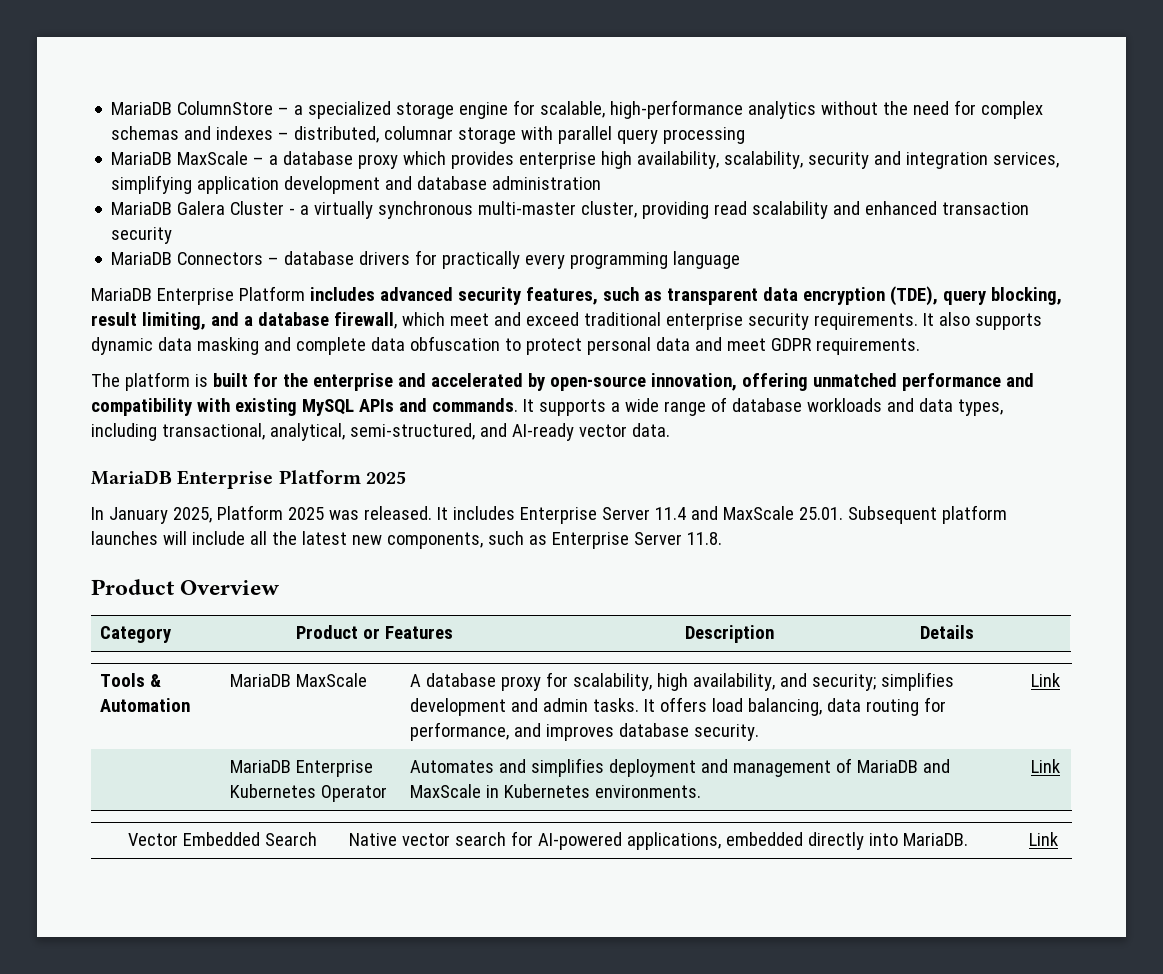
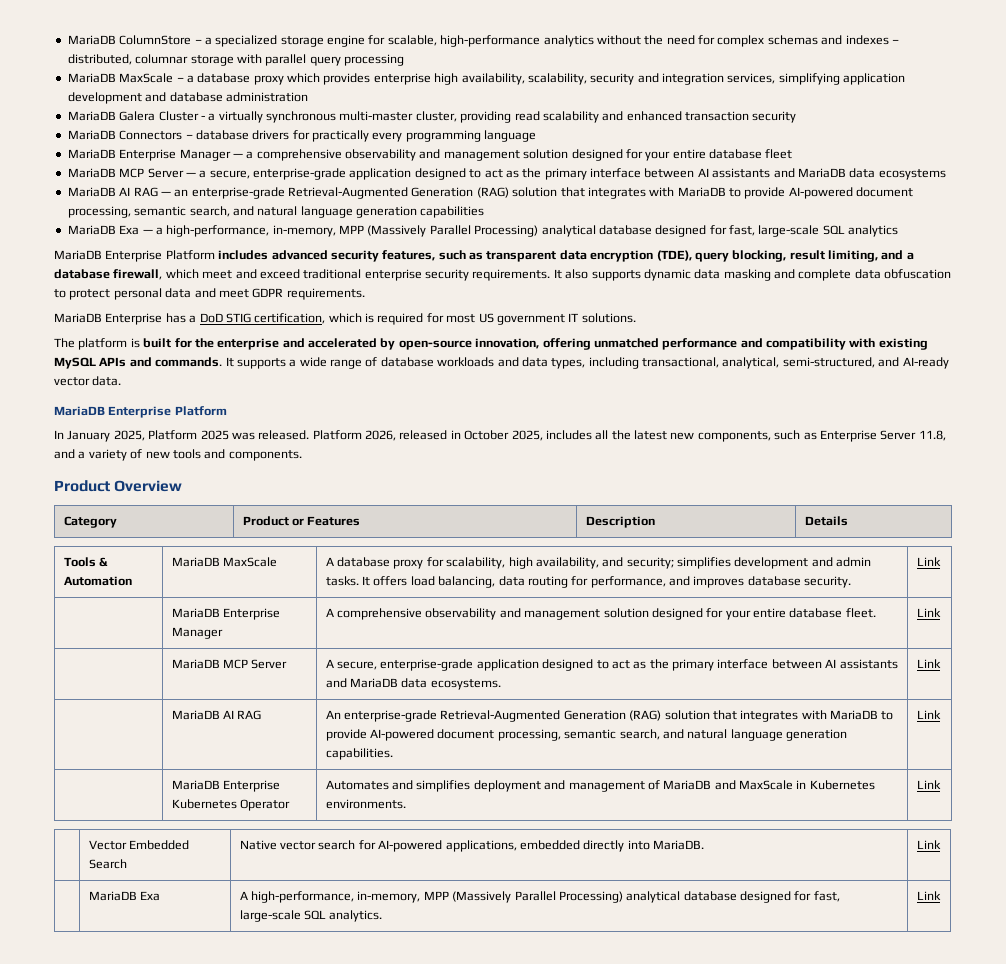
(741, 260) none -> [67,149,793,161] [67,168,946,180] [67,187,914,199] [67,206,485,218] [67,225,899,237] // MariaDB Enterprise Manager — a comprehensive observability and management solution designed for your entire database fleet // MariaDB MCP Server — a secure, enterprise-grade application designed to act as the primary interface between AI assistants and MariaDB data ecosystems // MariaDB AI RAG — an enterprise-grade Retrieval-Augmented Generation (RAG) solution that integrates with MariaDB to provide AI-powered document processing, semantic search, and natural language generation capabilities // MariaDB Exa — a high-performance, in-memory, MPP (Massively Parallel Processing) analytical database designed for fast, large-scale SQL analytics
(920, 346) none -> [54,313,636,325] // MariaDB Enterprise has a DoD STIG certification, which is required for most US government IT solutions.
[366,471,407,484] 2025 -> (227, 411) none
[436,505,1007,524] [91,531,245,545] It includes Enterprise Server 11.4 and MaxScale 25.01. Subsequent platform launches will include -> [312,430,592,441] Platform 2026, released in October 2025, includes
[686,532,722,545] 11.8. -> [918,430,946,441] [54,449,302,461] 11.8, and a variety of new tools and components.
(1061, 680) none -> [171,608,281,620] [171,627,223,639] [325,608,876,620] [916,608,941,617] [171,659,288,669] [325,659,898,671] [325,678,501,690] [916,659,941,668] [171,710,262,720] [325,710,894,722] [325,729,848,741] [325,748,393,760] [916,710,941,719] // | MariaDB Enterprise Manager | A comprehensive observability and management solution designed for your entire database fleet. | Link // | MariaDB MCP Server | A secure, enterprise-grade application designed to act as the primary interface between AI assistants and MariaDB data ecosystems. | Link // | MariaDB AI RAG | An enterprise-grade Retrieval-Augmented Generation (RAG) solution that integrates with MariaDB to provide AI-powered document processing, semantic search, and natural language generation capabilities. | Link
(1059, 839) none -> [88,891,161,901] [239,891,840,903] [239,910,383,922] [916,891,941,900] // | MariaDB Exa | A high-performance, in-memory, MPP (Massively Parallel Processing) analytical database designed for fast, large-scale SQL analytics. | Link

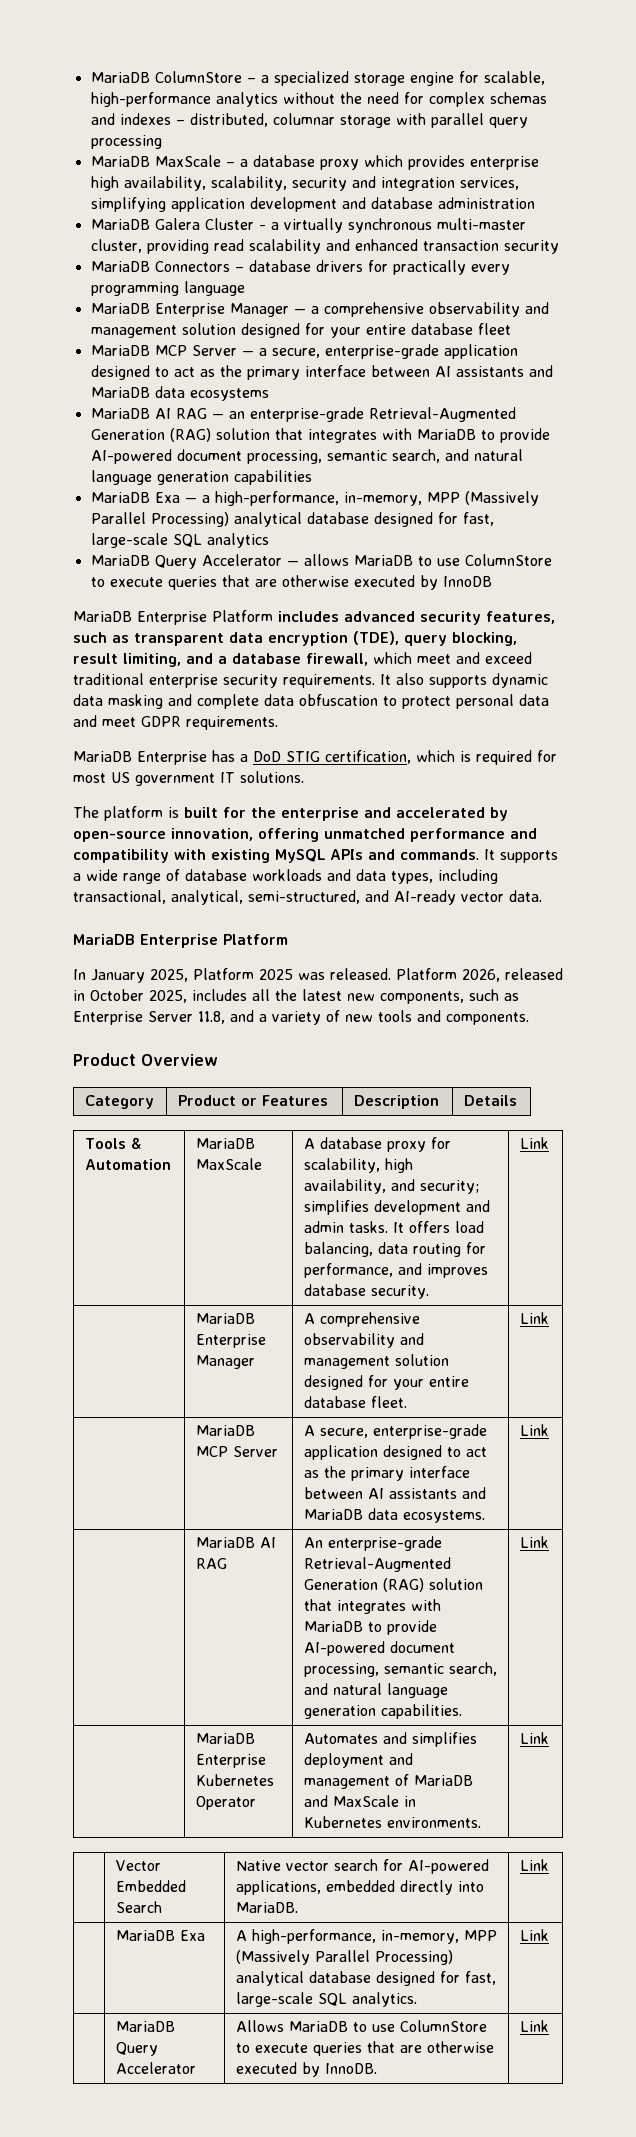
(899, 231) none -> [90,554,552,569] [90,575,492,590] // MariaDB Query Accelerator — allows MariaDB to use ColumnStore to execute queries that are otherwise executed by InnoDB
(941, 895) none -> [115,2021,175,2032] [115,2042,158,2056] [115,2062,196,2074] [235,2020,487,2032] [235,2041,494,2056] [235,2062,377,2077] [519,2020,549,2032] // | MariaDB Query Accelerator | Allows MariaDB to use ColumnStore to execute queries that are otherwise executed by InnoDB. | Link

